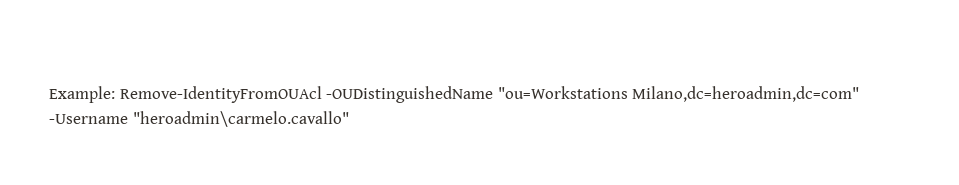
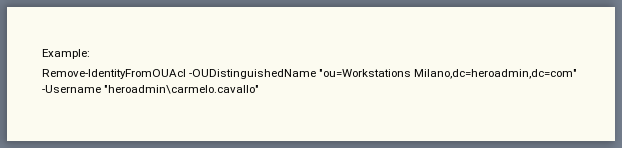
(115, 94) none -> (90, 54) //

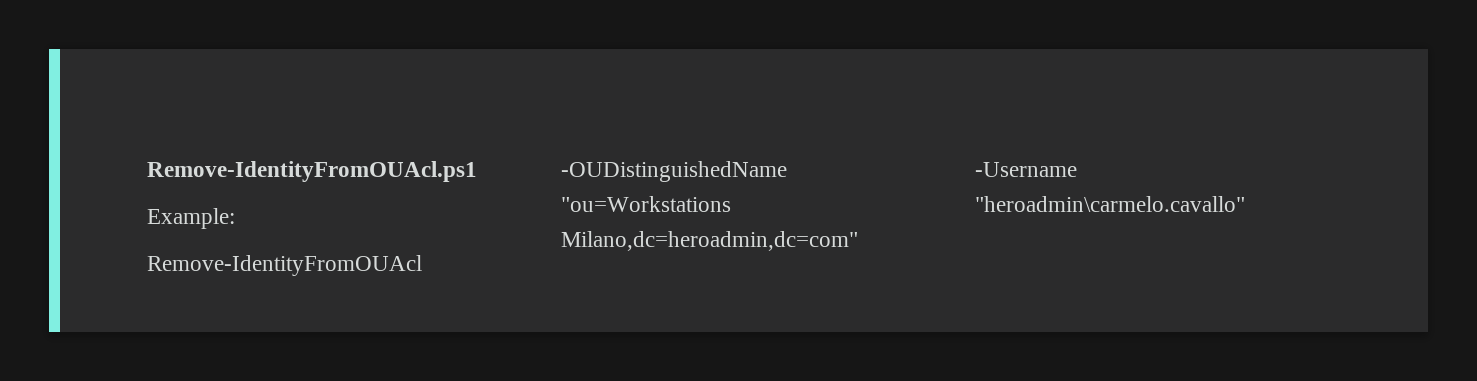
(42, 54) none -> [147,161,477,182] Remove-IdentityFromOUAcl.ps1 //

